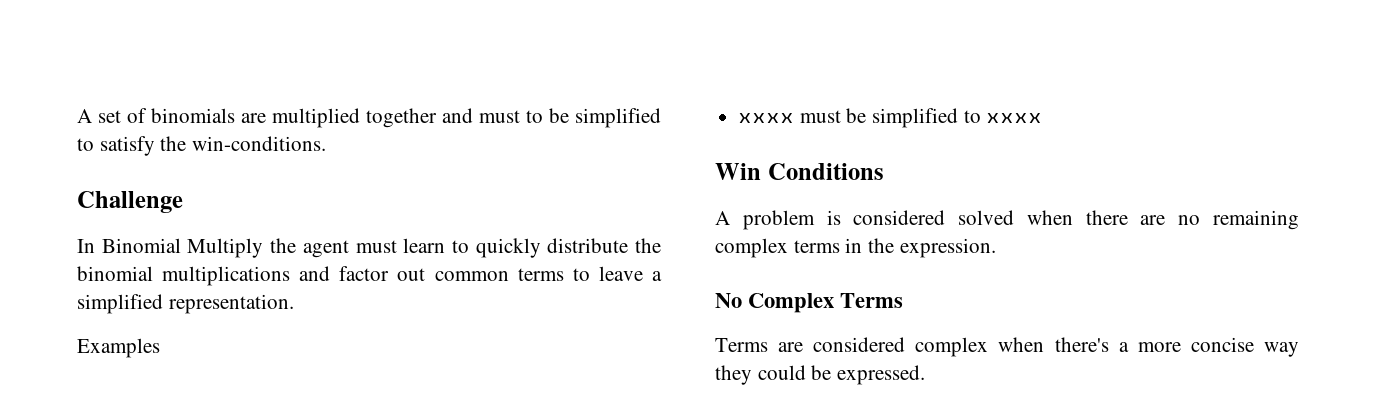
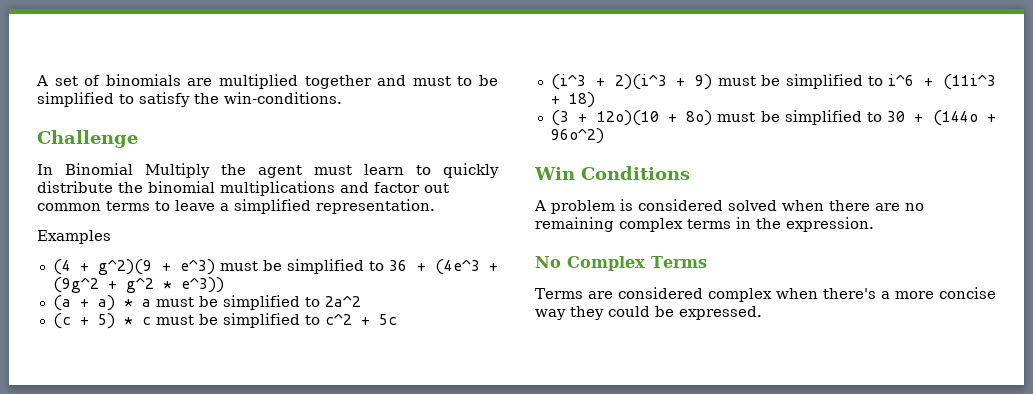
[738,108,1043,128] xxxx must be simplified to xxxx -> [52,259,498,275] [52,277,224,293] [52,295,361,311] [52,313,397,329] [550,74,996,90] [550,92,595,108] [550,110,997,126] [550,128,604,144] (4 + g^2)(9 + e^3) must be simplified to 36 + (4e^3 + (9g^2 + g^2 * e^3)) // (a + a) * a must be simplified to 2a^2 // (c + 5) * c must be simplified to c^2 + 5c // (i^3 + 2)(i^3 + 9) must be simplified to i^6 + (11i^3 + 18) // (3 + 12o)(10 + 8o) must be simplified to 30 + (144o + 96o^2)

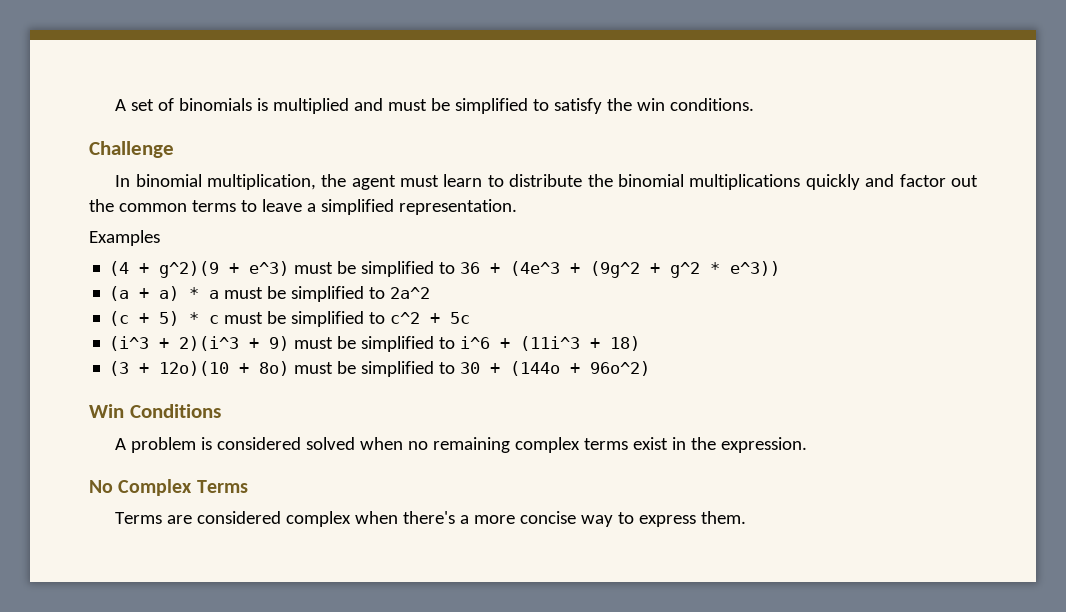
[187,74,372,89] are multiplied together -> [257,98,350,114] is multiplied
[457,76,473,86] to -> (428, 105) none
[224,92,342,104] win-conditions. -> [637,98,755,111] win conditions.
[65,163,210,178] Binomial Multiply -> [135,174,316,190] binomial multiplication,
[443,163,499,178] quickly -> (504, 181) none
(335, 188) none -> [805,174,860,190] quickly
(449, 188) none -> [89,199,114,212] the
[829,200,900,211] there are -> (404, 443) none
(731, 224) none -> [633,437,669,450] exist
[570,306,762,320] they could be expressed. -> [618,511,747,527] to express them.

